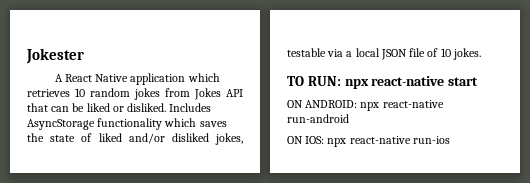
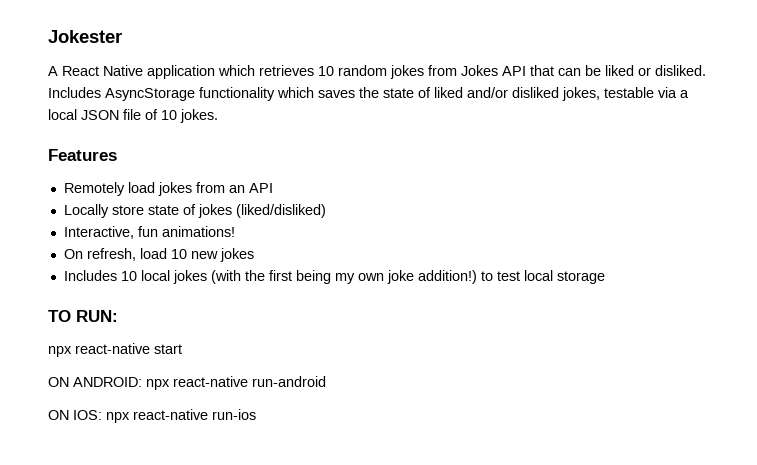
(481, 54) none -> [48,149,117,161] [63,182,273,196] [63,204,326,218] [63,226,235,239] [63,248,254,262] [63,270,605,284] // Features // Remotely load jokes from an API // Locally store state of jokes (liked/disliked) // Interactive, fun animations! // On refresh, load 10 new jokes // Includes 10 local jokes (with the first being my own joke addition!) to test local storage
(341, 81) none -> (118, 316) //

